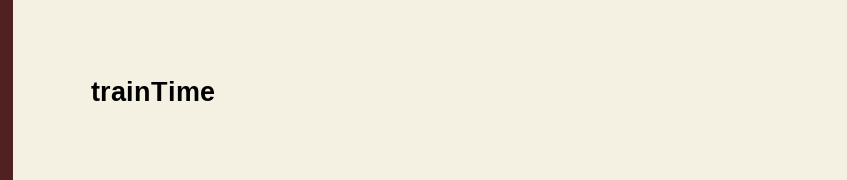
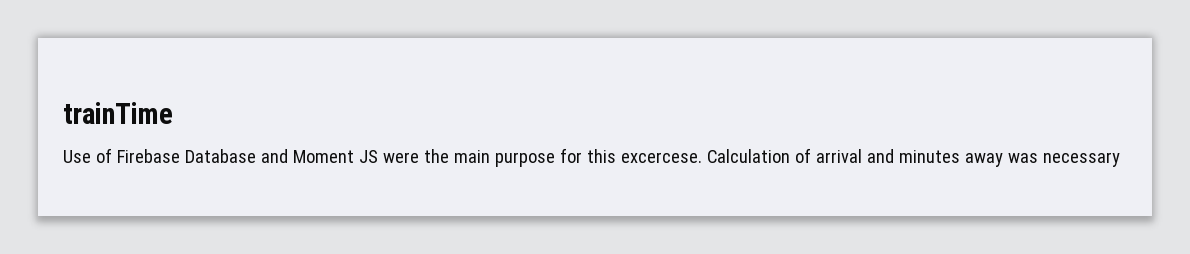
(215, 91) none -> [63,148,1120,167] // Use of Firebase Database and Moment JS were the main purpose for this excercese. Calculation of arrival and minutes away was necessary

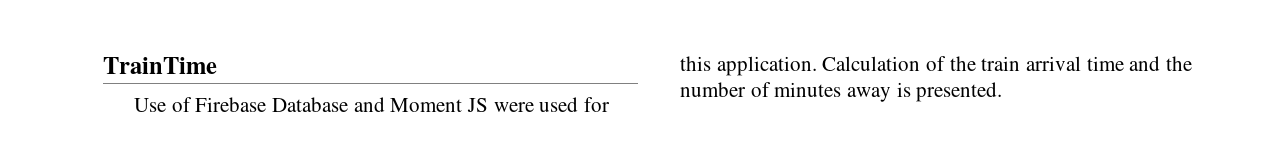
[63,102,173,124] trainTime -> [103,57,217,74] TrainTime
[423,149,555,167] the main purpose -> [539,97,579,112] used
[620,152,702,163] excercese. -> [716,56,817,76] application.
[815,149,1120,167] arrival and minutes away was necessary -> [949,56,1193,71] [680,82,1003,102] the train arrival time and the number of minutes away is presented.

